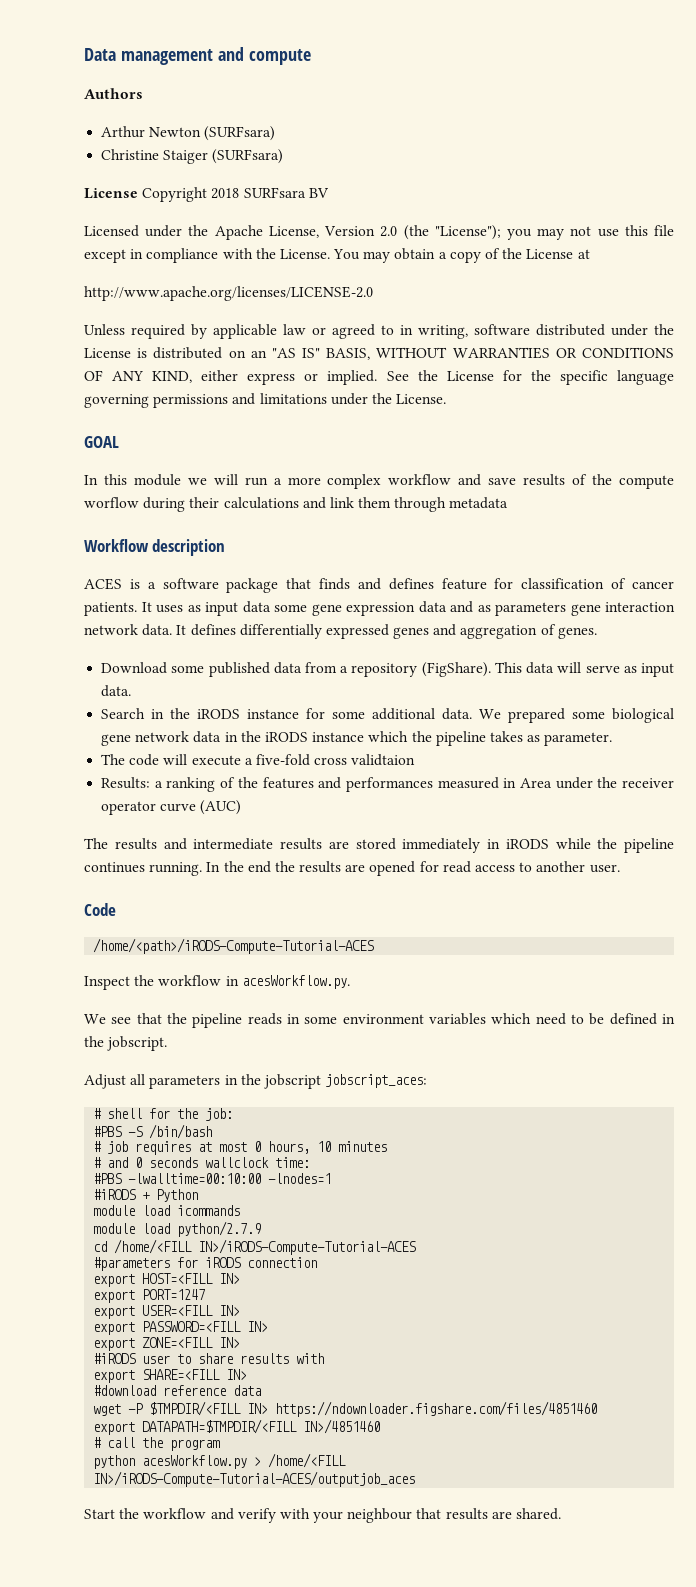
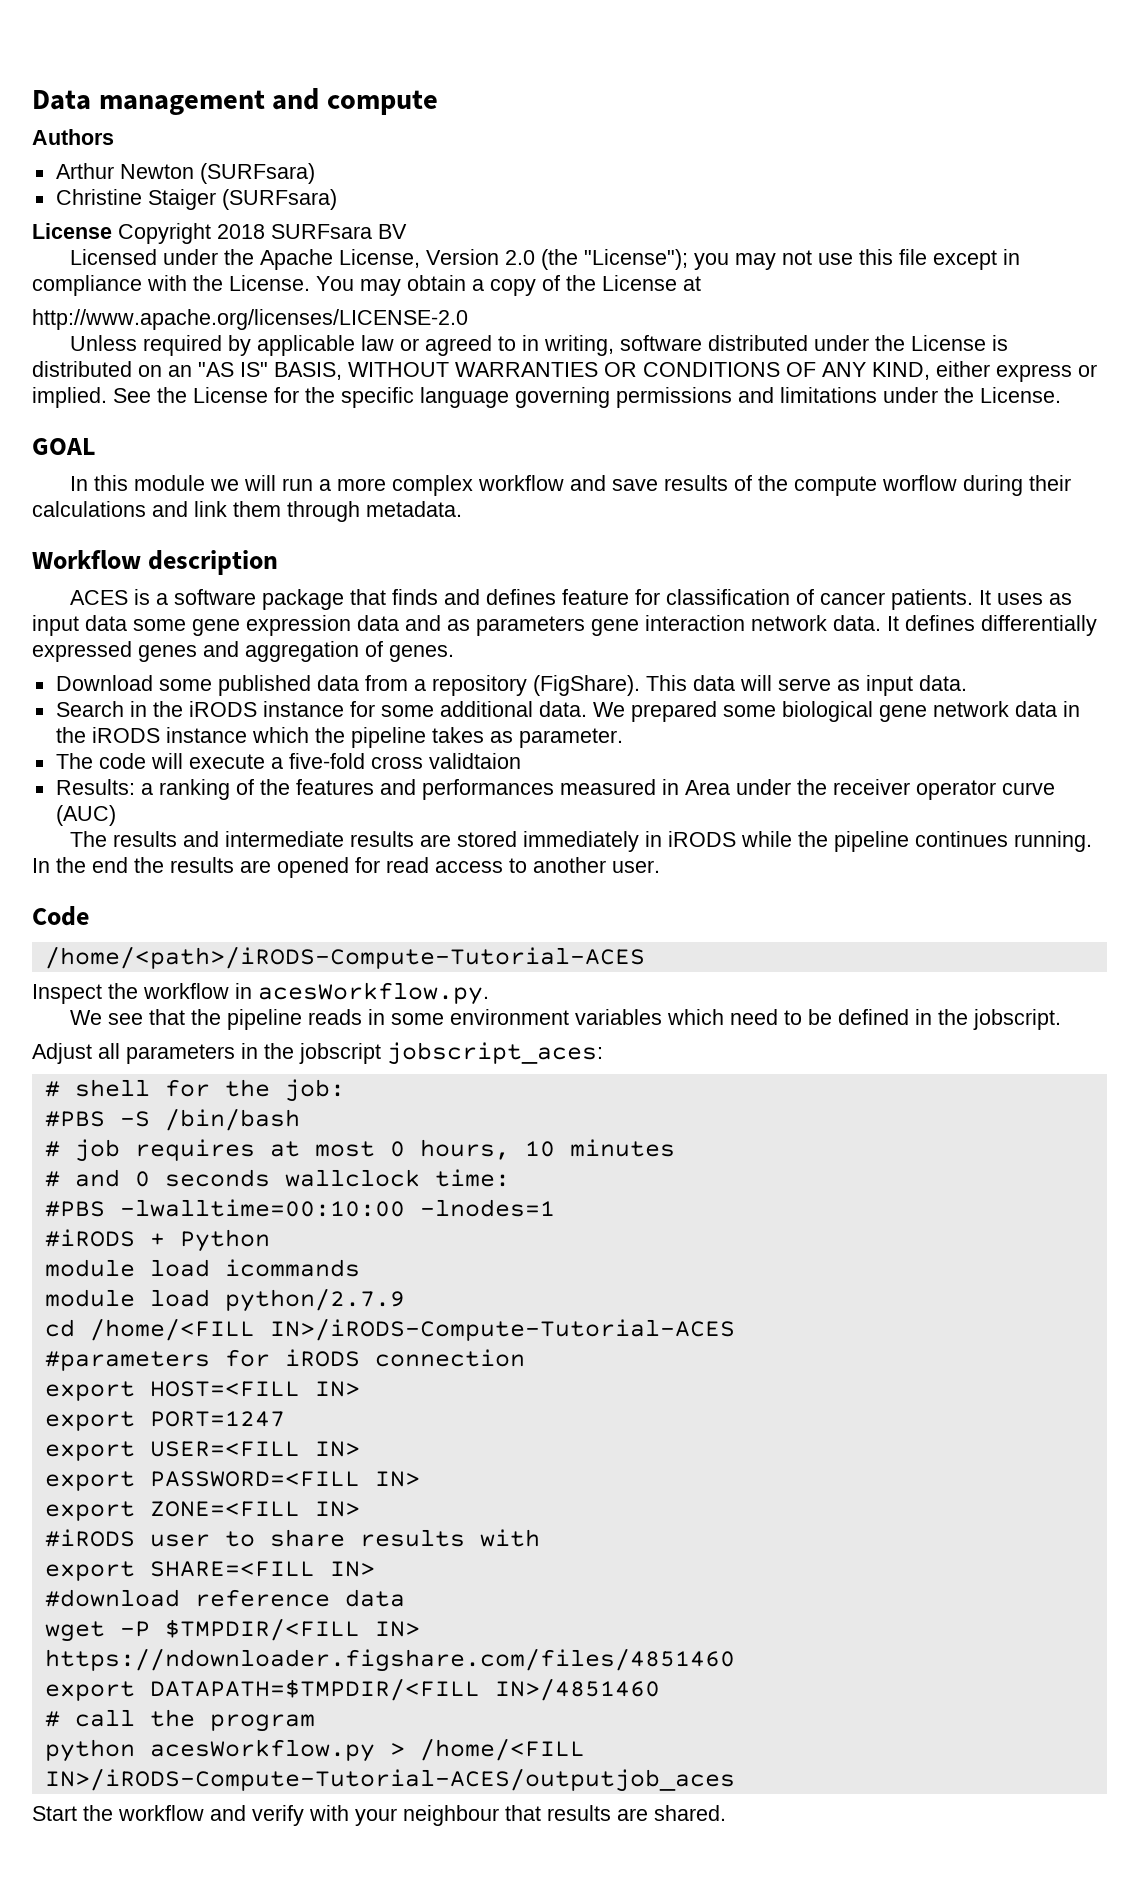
[449,497,509,509] metadata -> [366,501,462,517] metadata.

